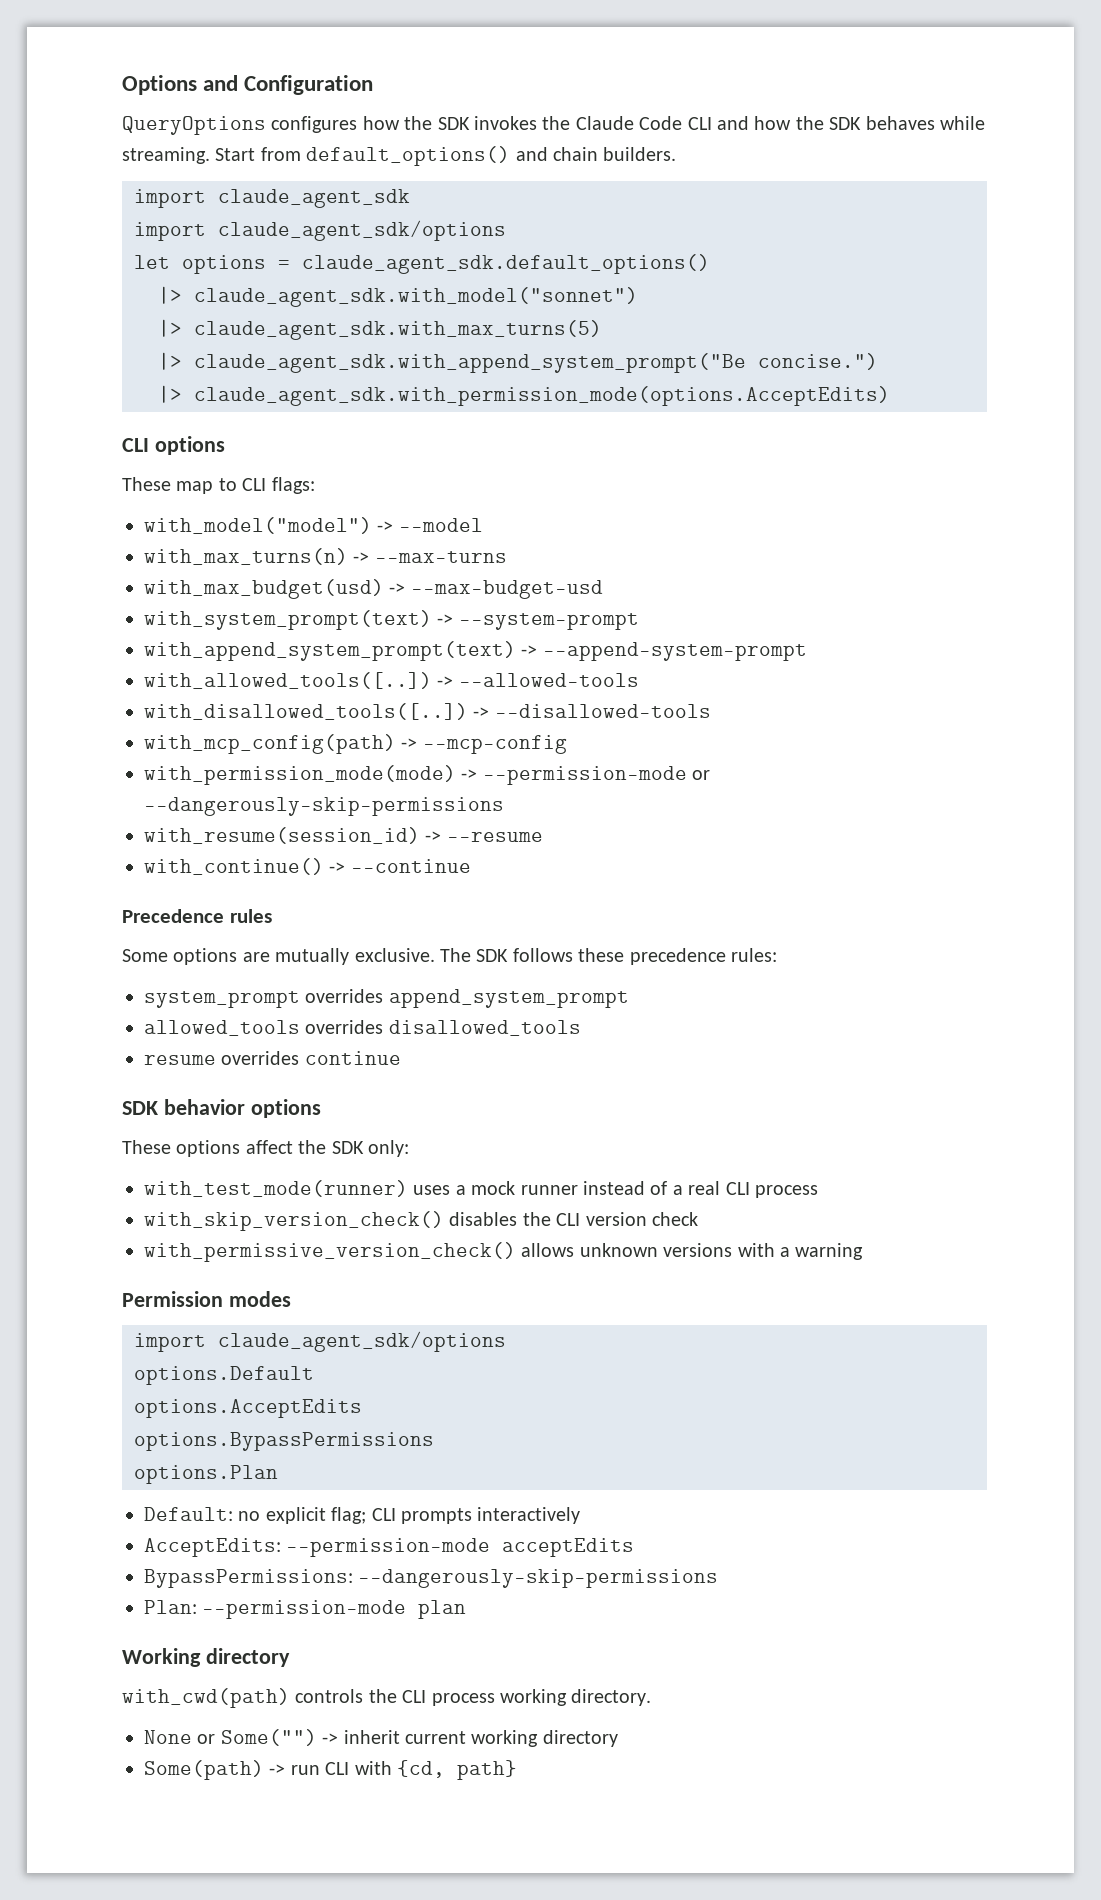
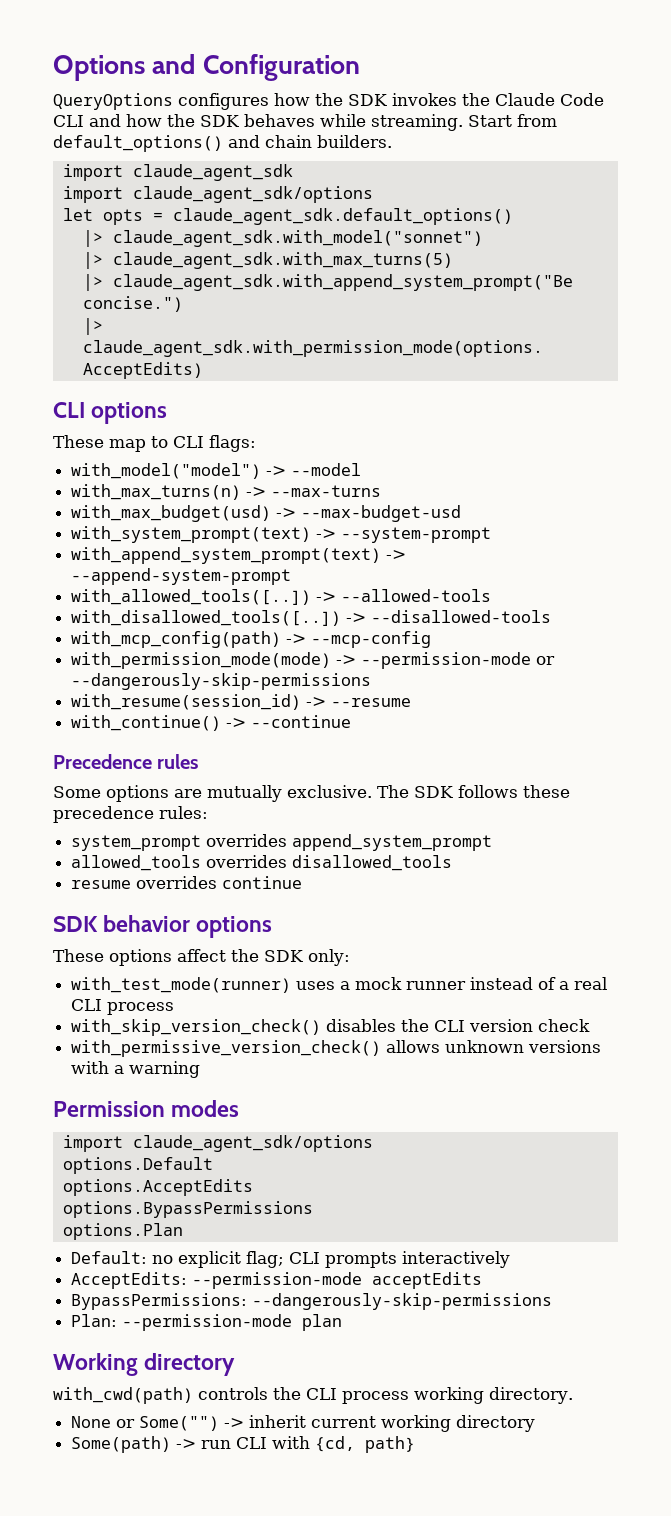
[182,255,266,274] options -> [102,209,143,225] opts

